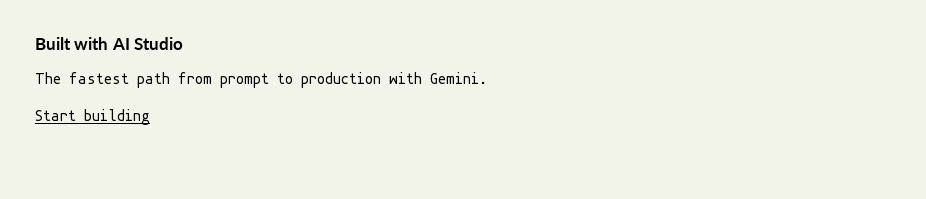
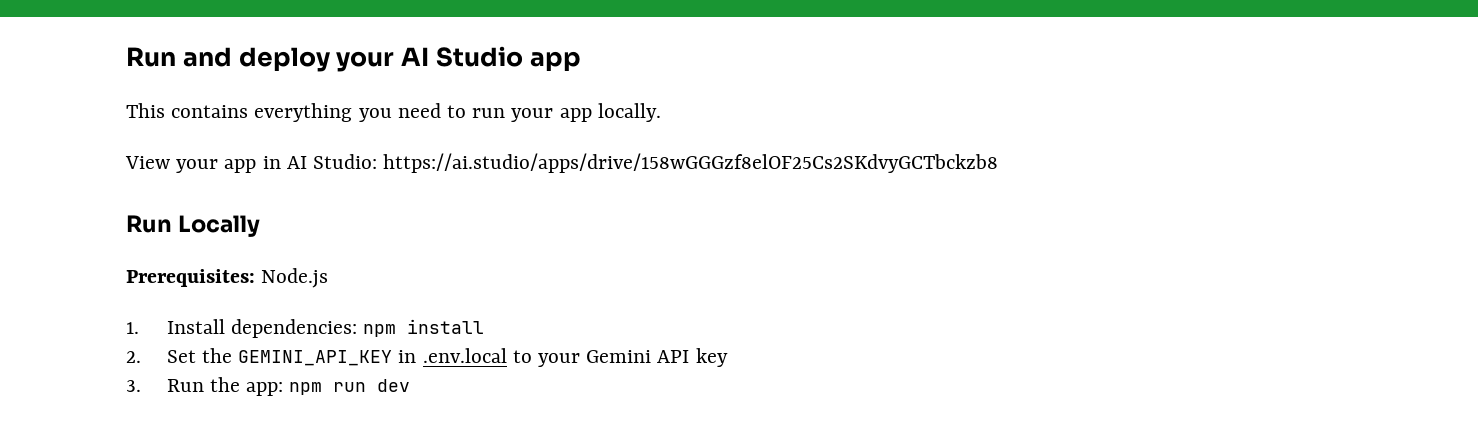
[35,37,184,50] [35,72,487,88] [35,109,150,125] Built with AI Studio // The fastest path from prompt to production with Gemini. // Start building -> [126,46,581,72] [126,103,661,122] [125,153,999,173] [126,215,261,237] [126,268,329,288] [126,319,485,338] [126,348,728,367] [126,377,411,396] Run and deploy your AI Studio app // This contains everything you need to run your app locally. // View your app in AI Studio: https://ai.studio/apps/drive/158wGGGzf8elOF25Cs2SKdvyGCTbckzb8 // Run Locally // Prerequisites: Node.js // 1. Install dependencies: npm install // 2. Set the GEMINI_API_KEY in .env.local to your Gemini API key // 3. Run the app: npm run dev

